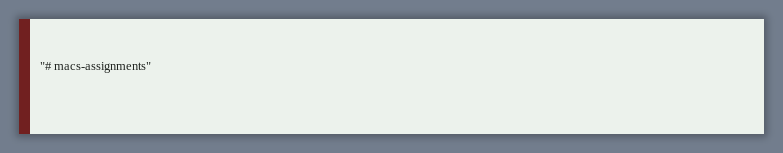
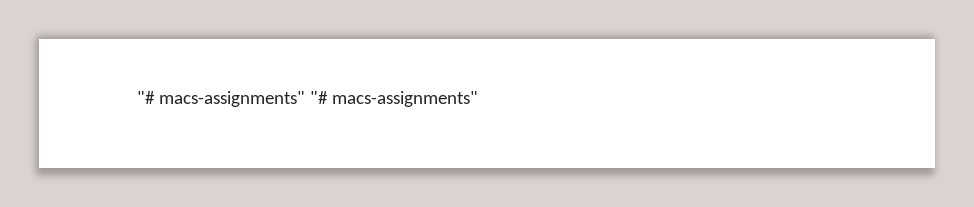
[40,62,152,73] "# macs-assignments" -> [137,91,478,107] "# macs-assignments" "# macs-assignments"

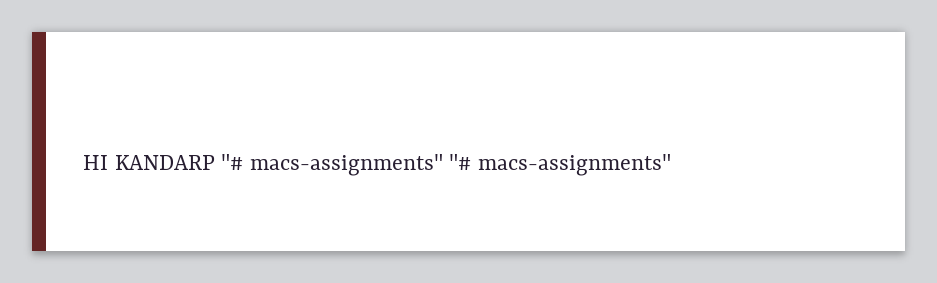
(137, 97) none -> [83,155,215,170] HI KANDARP

